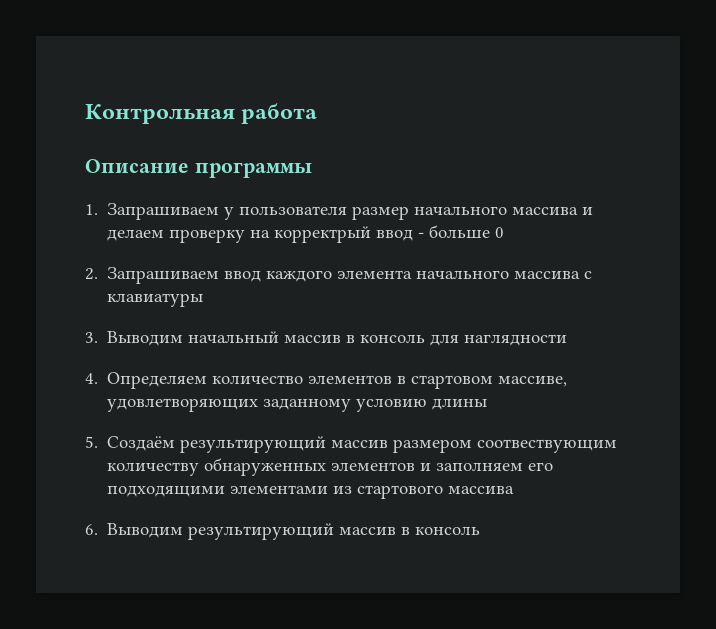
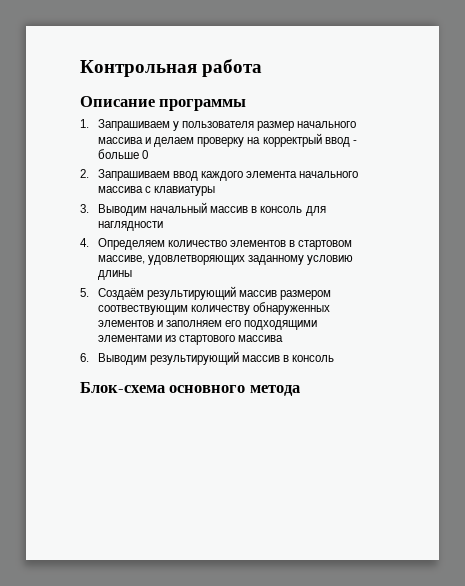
(481, 530) none -> [80,382,300,396] // Блок-схема основного метода

